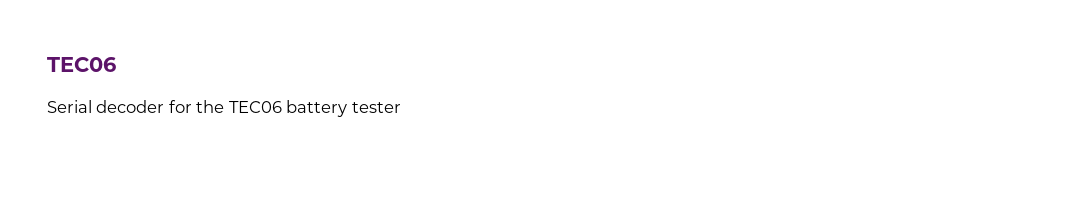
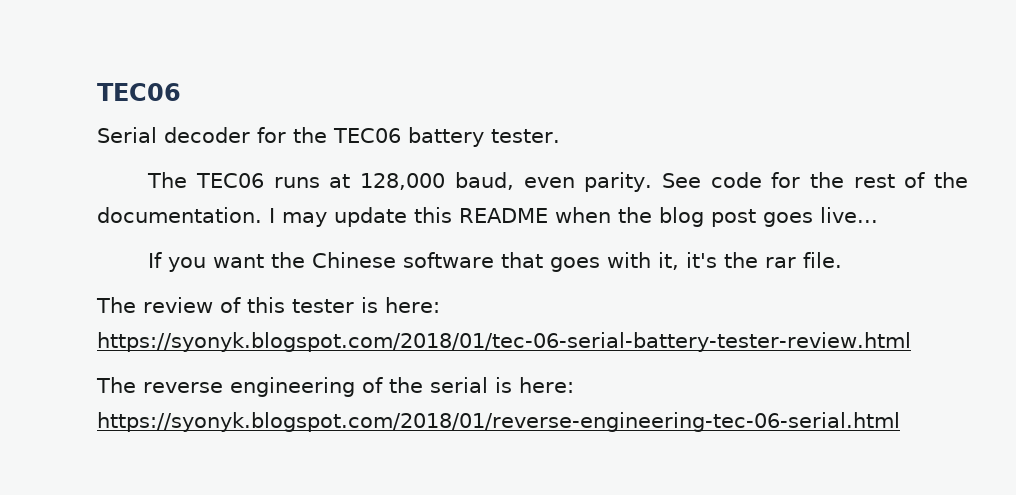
[351,102,401,113] tester -> [491,129,560,143] [147,172,969,192] [97,207,878,227] [148,252,843,272] [96,297,440,313] [97,332,911,352] [96,377,574,397] [97,412,900,432] tester. // The TEC06 runs at 128,000 baud, even parity. See code for the rest of the documentation. I may update this README when the blog post goes live... // If you want the Chinese software that goes with it, it's the rar file. // The review of this tester is here: https://syonyk.blogspot.com/2018/01/tec-06-serial-battery-tester-review.html // The reverse engineering of the serial is here: https://syonyk.blogspot.com/2018/01/reverse-engineering-tec-06-serial.html

